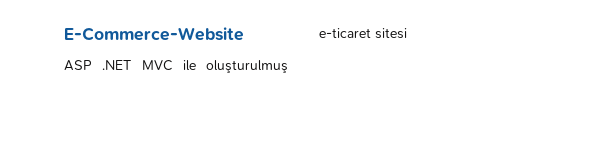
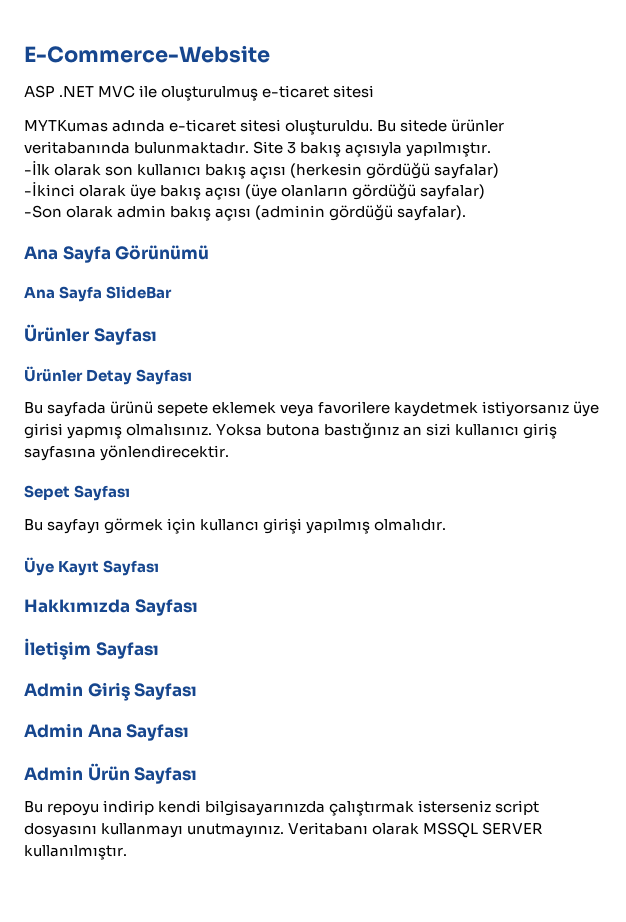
(407, 33) none -> [24,119,505,135] [24,141,492,157] [24,161,500,179] [24,182,486,200] [24,204,467,221] [24,245,210,263] [24,286,173,302] [24,324,157,345] [24,366,193,385] [24,401,600,417] [24,422,558,439] [24,445,230,461] [24,485,131,501] [24,518,447,534] [24,557,160,576] [24,599,198,616] [24,638,159,660] [24,682,198,701] [24,723,190,741] [24,763,198,784] [24,800,540,816] [24,822,544,838] [24,845,127,860] // MYTKumas adında e-ticaret sitesi oluşturuldu. Bu sitede ürünler veritabanında bulunmaktadır. Site 3 bakış açısıyla yapılmıştır. // -İlk olarak son kullanıcı bakış açısı (herkesin gördüğü sayfalar) // -İkinci olarak üye bakış açısı (üye olanların gördüğü sayfalar) // -Son olarak admin bakış açısı (adminin gördüğü sayfalar). // Ana Sayfa Görünümü // Ana Sayfa SlideBar // Ürünler Sayfası // Ürünler Detay Sayfası // Bu sayfada ürünü sepete eklemek veya favorilere kaydetmek istiyorsanız üye girisi yapmış olmalısınız. Yoksa butona bastığınız an sizi kullanıcı giriş sayfasına yönlendirecektir. // Sepet Sayfası // Bu sayfayı görmek için kullancı girişi yapılmış olmalıdır. // Üye Kayıt Sayfası // Hakkımızda Sayfası // İletişim Sayfası // Admin Giriş Sayfası // Admin Ana Sayfası // Admin Ürün Sayfası // Bu repoyu indirip kendi bilgisayarınızda çalıştırmak isterseniz script dosyasını kullanmayı unutmayınız. Veritabanı olarak MSSQL SERVER kullanılmıştır.

